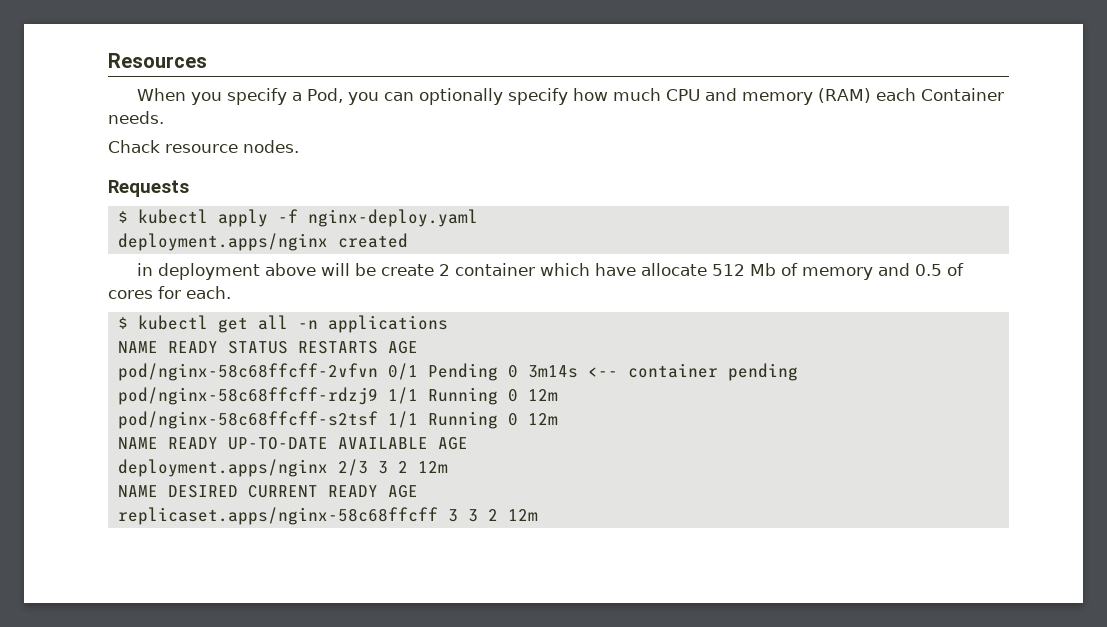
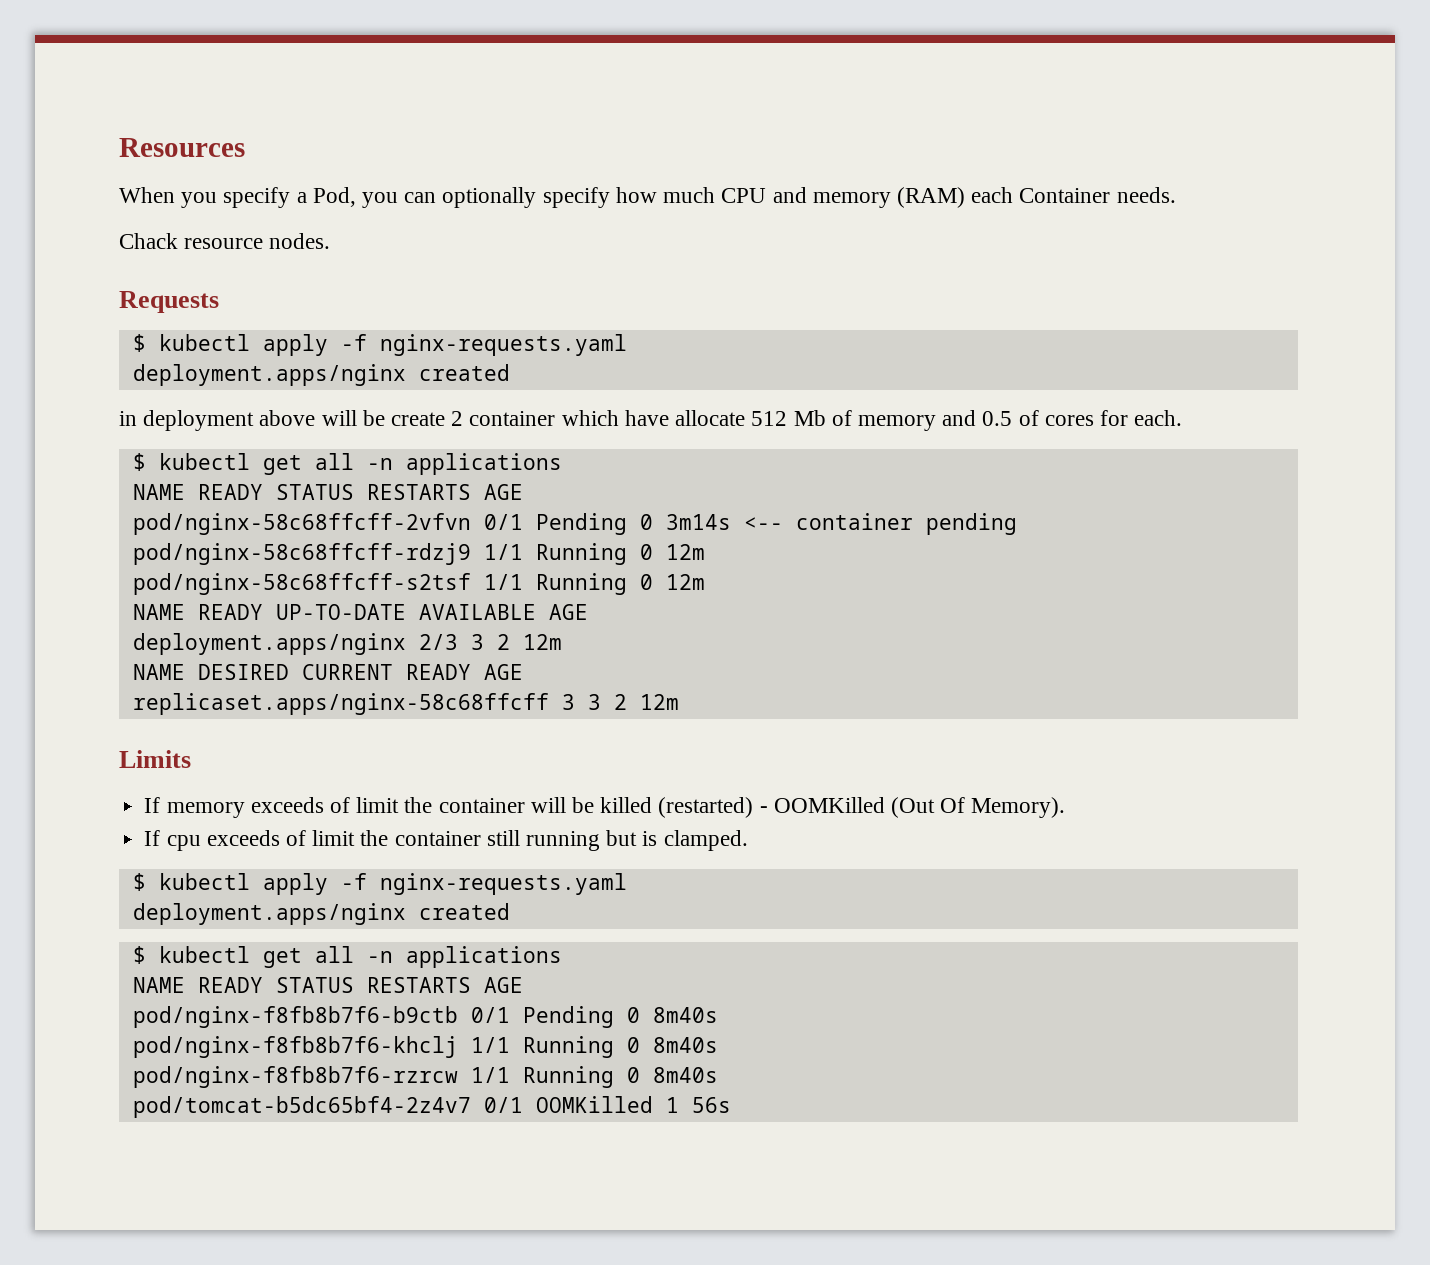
[307,209,478,227] nginx-deploy.yaml -> [379,334,627,356] nginx-requests.yaml
(538, 515) none -> [119,750,191,768] [144,797,1066,818] [144,830,748,851] [132,873,627,895] [132,903,510,925] [132,946,562,968] [132,977,523,993] [132,1006,718,1028] [132,1036,718,1058] [132,1066,718,1088] [132,1096,731,1118] // Limits // If memory exceeds of limit the container will be killed (restarted) - OOMKilled (Out Of Memory). // If cpu exceeds of limit the container still running but is clamped. // $ kubectl apply -f nginx-requests.yaml // deployment.apps/nginx created // $ kubectl get all -n applications // NAME READY STATUS RESTARTS AGE // pod/nginx-f8fb8b7f6-b9ctb 0/1 Pending 0 8m40s // pod/nginx-f8fb8b7f6-khclj 1/1 Running 0 8m40s // pod/nginx-f8fb8b7f6-rzrcw 1/1 Running 0 8m40s // pod/tomcat-b5dc65bf4-2z4v7 0/1 OOMKilled 1 56s

